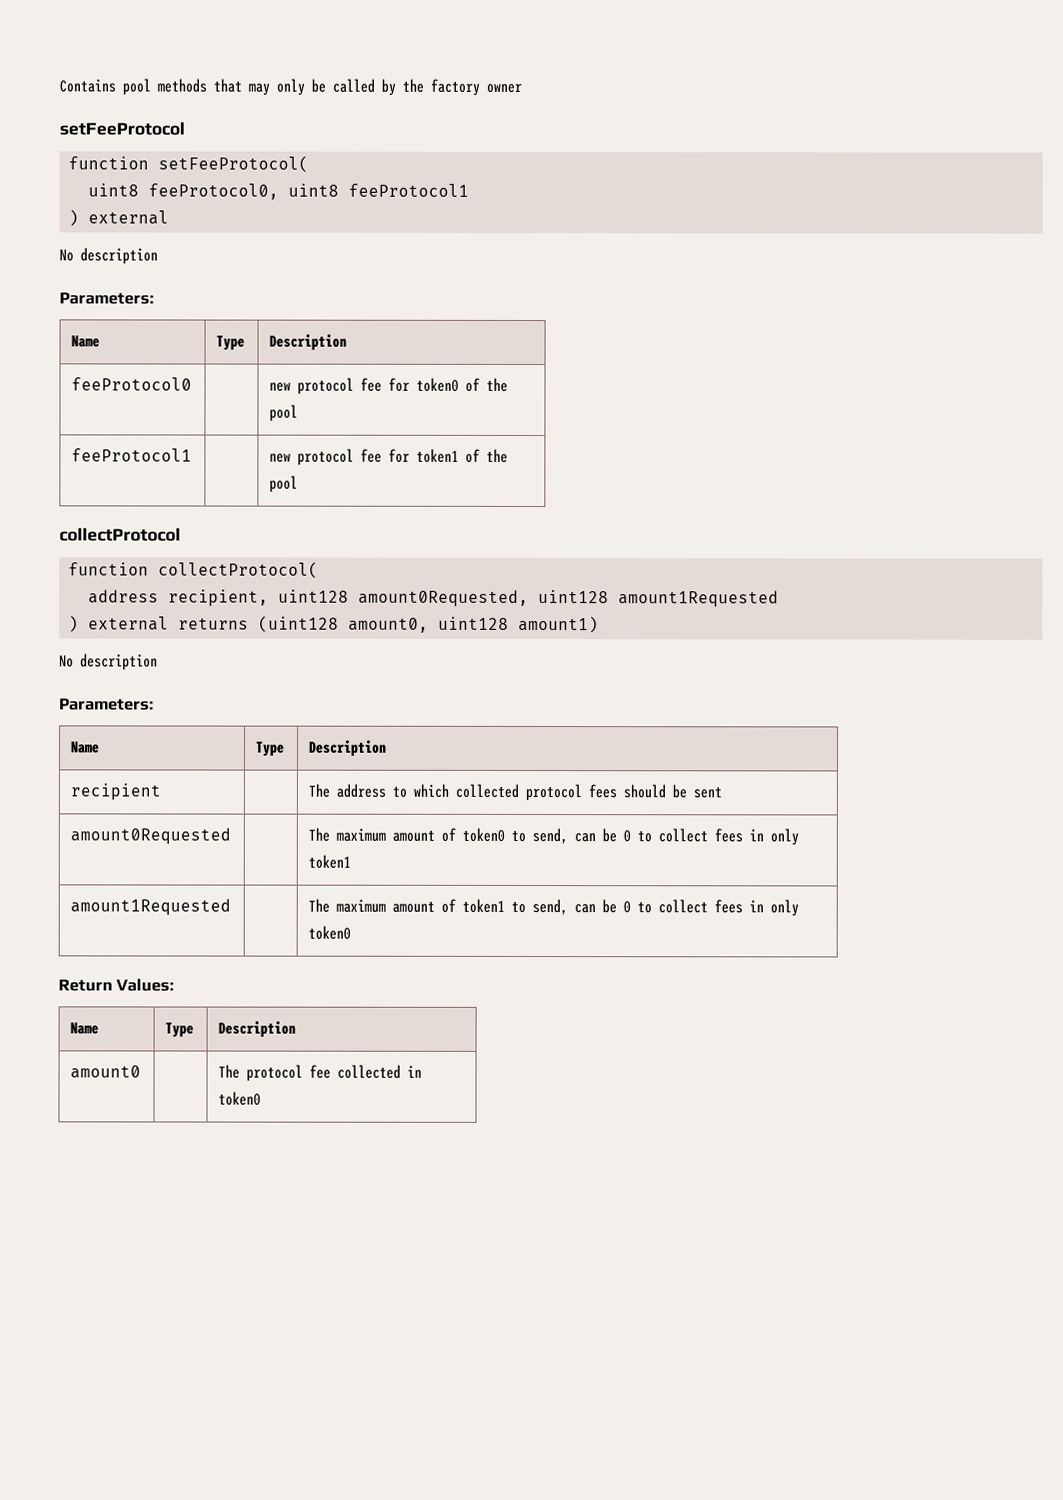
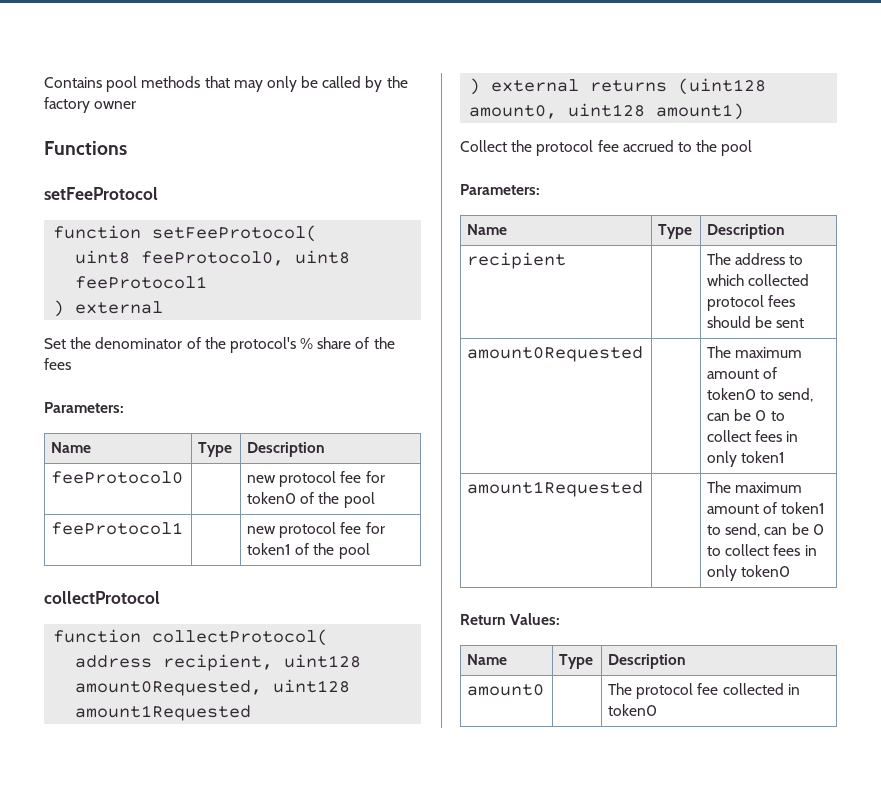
(522, 88) none -> [44,141,127,155] // Functions
[59,247,158,265] No description -> [44,337,395,353] [44,358,71,370] Set the denominator of the protocol's % share of the fees
[59,653,158,671] No description -> [460,140,753,156] Collect the protocol fee accrued to the pool

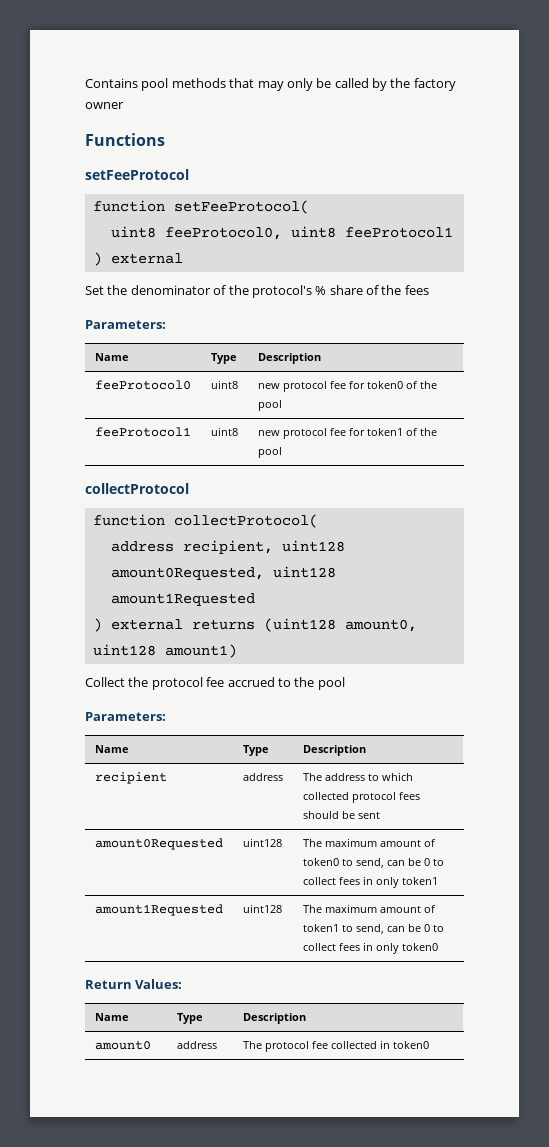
(184, 477) none -> [210,380,238,389] uint8
(184, 528) none -> [210,427,238,436] uint8
(567, 260) none -> [242,773,283,781] address
(644, 354) none -> [242,838,282,847] uint128
(644, 489) none -> [242,904,282,913] uint128
(545, 690) none -> [176,1041,217,1049] address

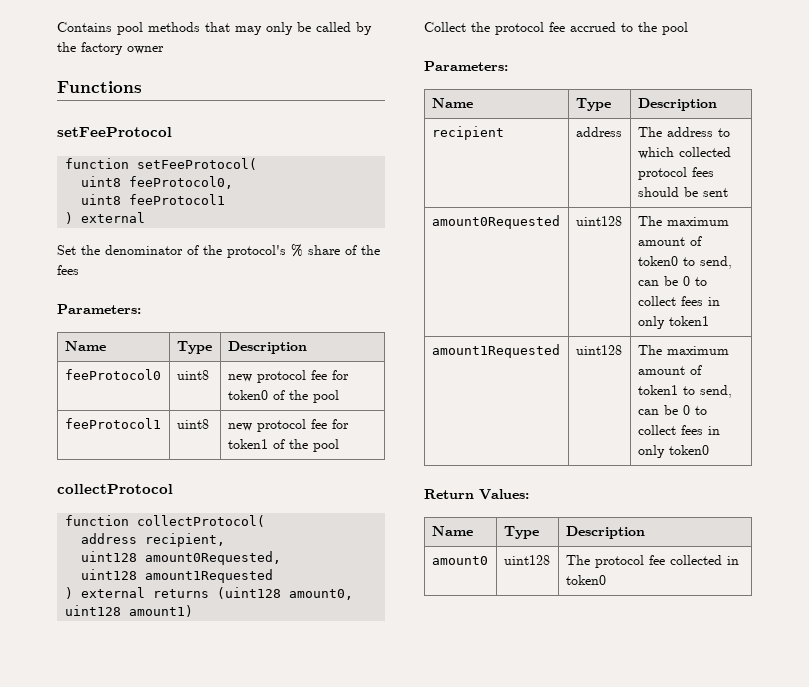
(282, 233) none -> (234, 182) //
(273, 547) none -> (226, 540) //
(264, 573) none -> (282, 558) //
[176,1041,217,1049] address -> [503,555,550,565] uint128

